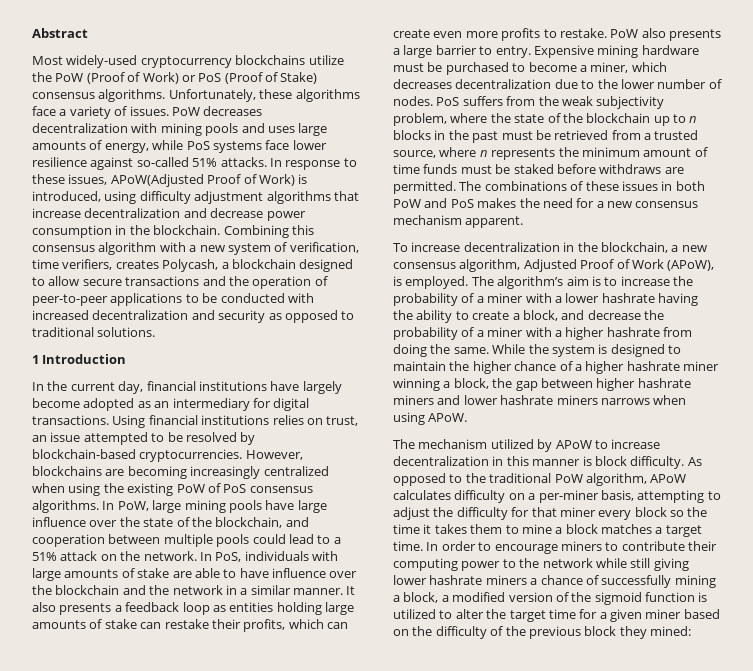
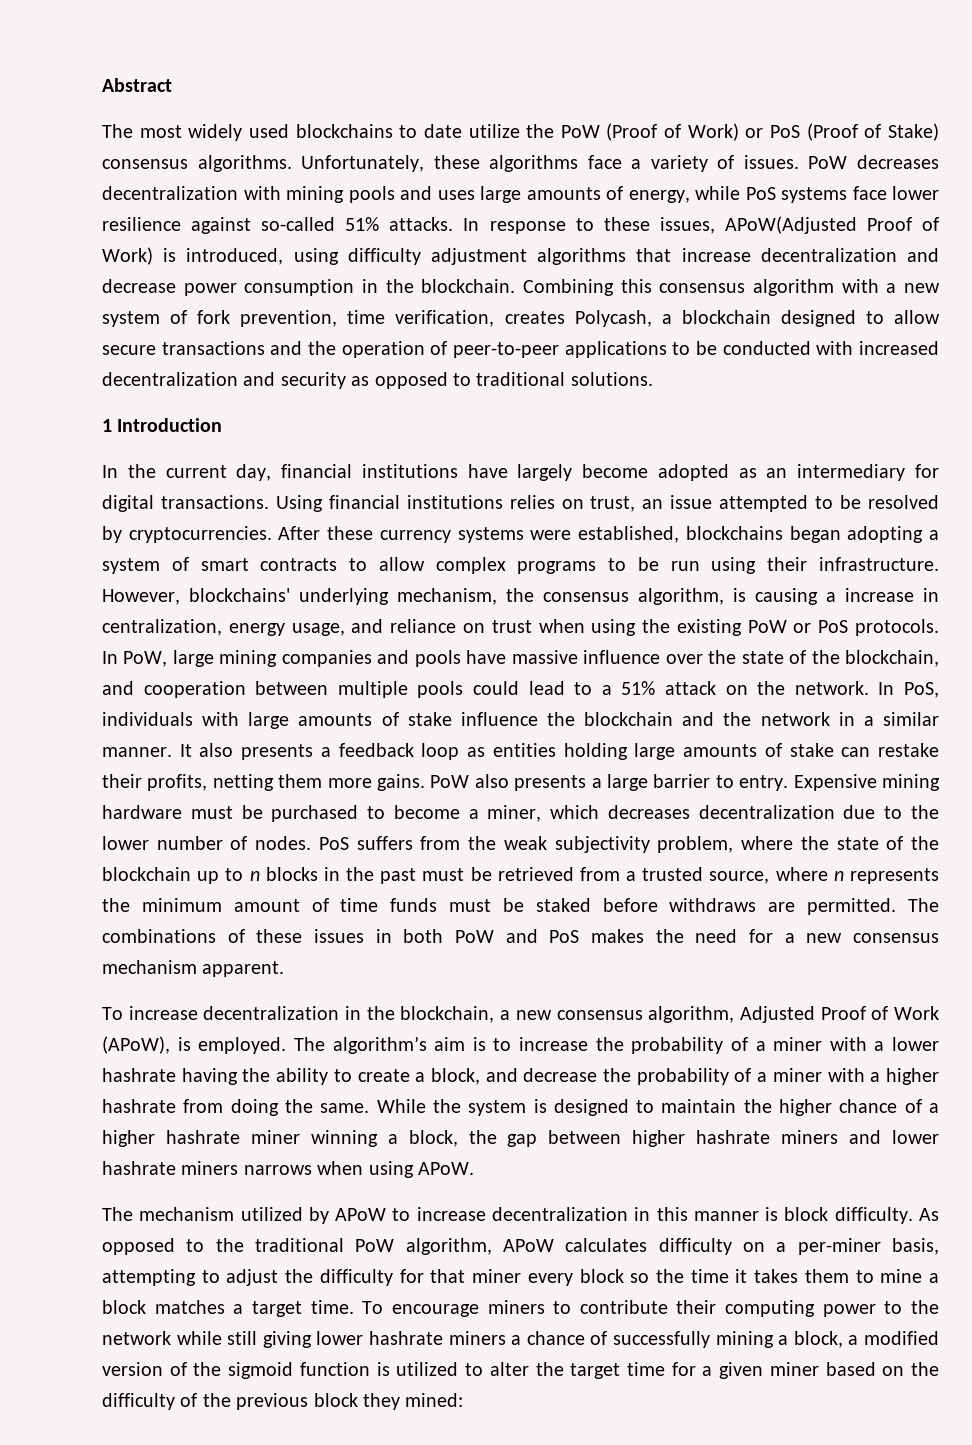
[32,55,306,68] Most widely-used cryptocurrency blockchains -> [102,124,462,141] The most widely used blockchains to date
[289,242,359,253] [32,259,113,270] verification, time verifiers, -> [197,310,495,327] fork prevention, time verification,
[32,449,303,462] [32,466,329,479] blockchain-based cryptocurrencies. However, blockchains are becoming increasingly centralized -> [128,526,940,543] [102,557,939,574] [102,588,939,605] [102,619,532,636] cryptocurrencies. After these currency systems were established, blockchains began adopting a system of smart contracts to allow complex programs to be run using their infrastructure. However, blockchains' underlying mechanism, the consensus algorithm, is causing a increase in centralization, energy usage, and reliance on trust
[207,483,313,493] [32,500,99,513] of PoS consensus algorithms. -> [793,619,940,636] or PoS protocols.
(226, 506) none -> [281,650,410,667] companies and
[297,500,327,513] large -> [511,650,578,664] massive
[172,568,358,578] are able to have influence over -> [460,712,538,726] influence
[288,619,348,629] [393,28,607,41] which can create even more profits to restake. -> [212,774,425,791] netting them more gains.
[426,541,492,551] In order to -> [362,1301,384,1314] To

